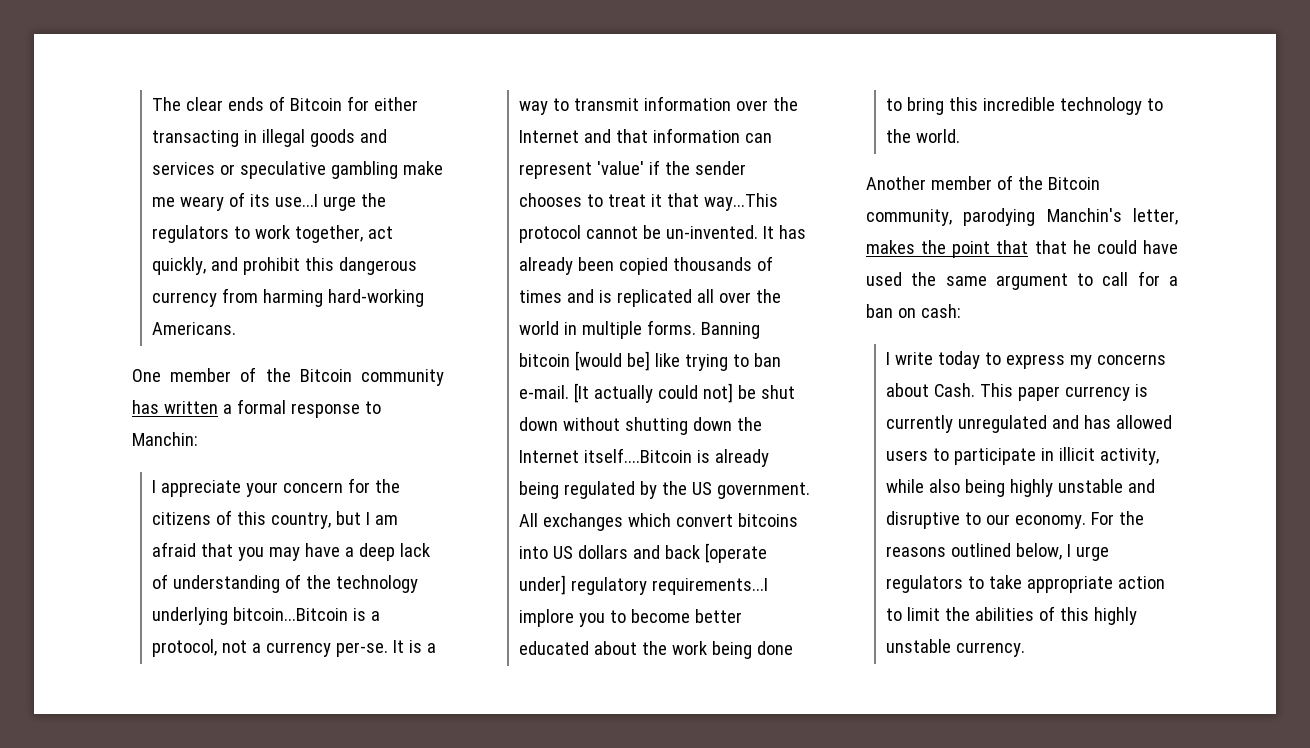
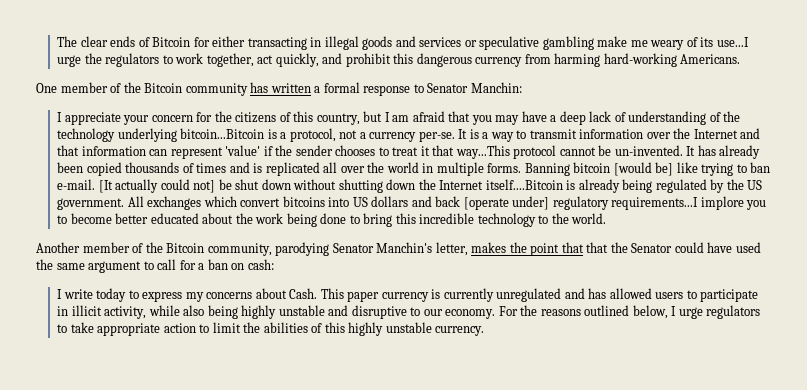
(381, 407) none -> [427,83,469,93] Senator
(1036, 217) none -> [332,243,374,253] Senator
[1072,240,1091,254] he -> [610,242,673,253] the Senator

